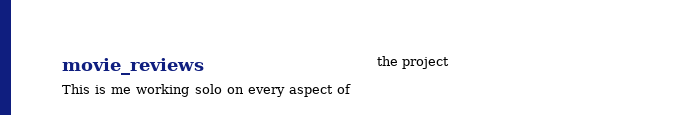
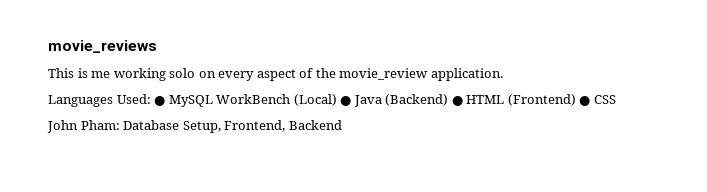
[402,57,449,69] project -> [339,68,503,81] [48,94,616,107] [47,120,342,133] movie_review application. // Languages Used: ● MySQL WorkBench (Local) ● Java (Backend) ● HTML (Frontend) ● CSS // John Pham: Database Setup, Frontend, Backend

